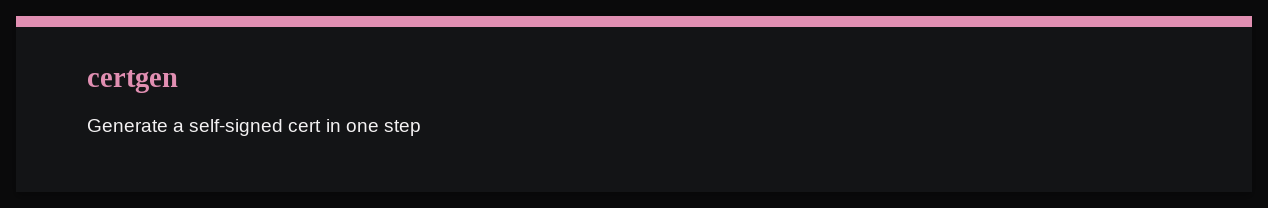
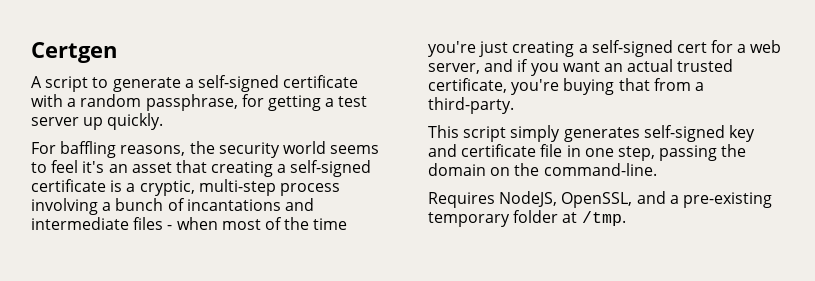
[87,70,178,93] [87,119,421,136] certgen // Generate a self-signed cert in one step -> [31,42,117,63] [31,75,359,92] [31,94,368,111] [31,113,164,130] [31,141,380,158] [31,160,372,177] [31,179,340,196] [31,198,314,215] [31,217,348,230] [428,40,782,57] [428,59,734,76] [428,78,704,95] [428,97,514,114] [428,125,755,142] [428,144,747,161] [428,163,657,176] [428,191,772,208] [428,210,626,227] Certgen // A script to generate a self-signed certificate with a random passphrase, for getting a test server up quickly. // For baffling reasons, the security world seems to feel it's an asset that creating a self-signed certificate is a cryptic, multi-step process involving a bunch of incantations and intermediate files - when most of the time you're just creating a self-signed cert for a web server, and if you want an actual trusted certificate, you're buying that from a third-party. // This script simply generates self-signed key and certificate file in one step, passing the domain on the command-line. // Requires NodeJS, OpenSSL, and a pre-existing temporary folder at /tmp.

